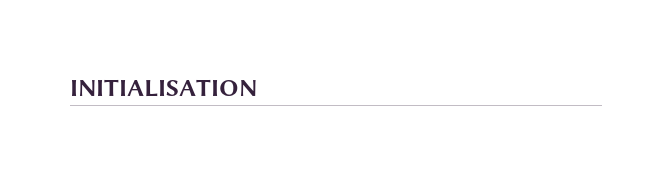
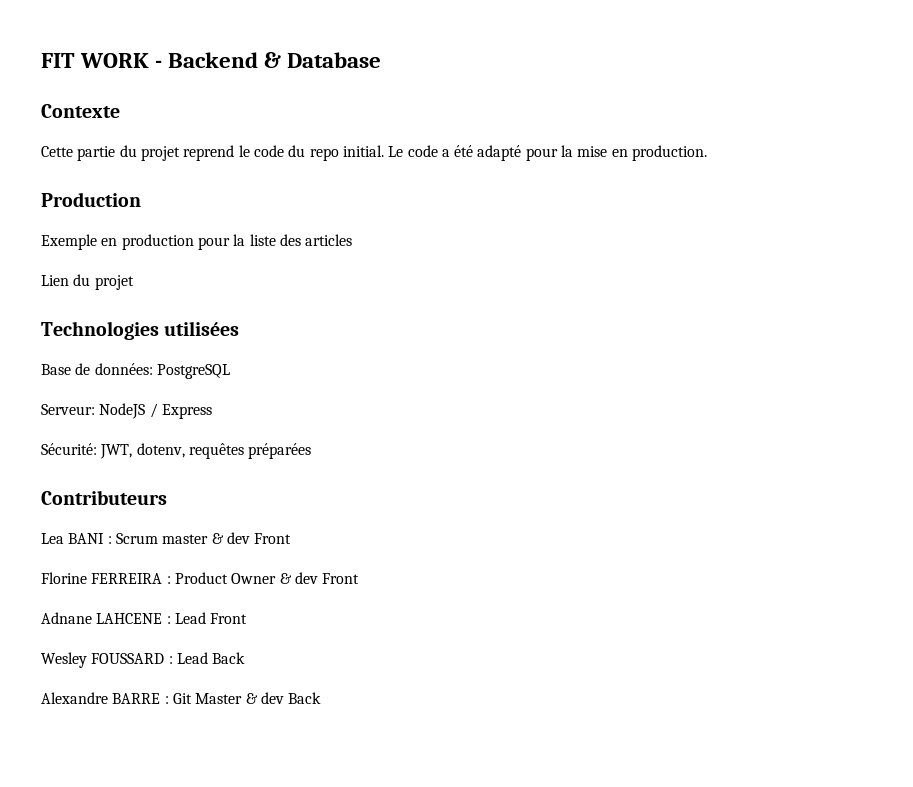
[70,79,257,97] INITIALISATION -> [41,52,382,68] [41,104,120,118] [41,145,708,161] [41,192,141,207] [41,234,353,250] [41,274,134,290] [41,321,240,340] [41,363,230,379] [41,403,212,419] [41,443,312,459] [41,490,167,505] [41,532,292,544] [41,572,360,584] [41,612,248,624] [41,652,246,668] [41,692,322,704] FIT WORK - Backend & Database // Contexte // Cette partie du projet reprend le code du repo initial. Le code a été adapté pour la mise en production. // Production // Exemple en production pour la liste des articles // Lien du projet // Technologies utilisées // Base de données: PostgreSQL // Serveur: NodeJS / Express // Sécurité: JWT, dotenv, requêtes préparées // Contributeurs // Lea BANI : Scrum master & dev Front // Florine FERREIRA : Product Owner & dev Front // Adnane LAHCENE : Lead Front // Wesley FOUSSARD : Lead Back // Alexandre BARRE : Git Master & dev Back

